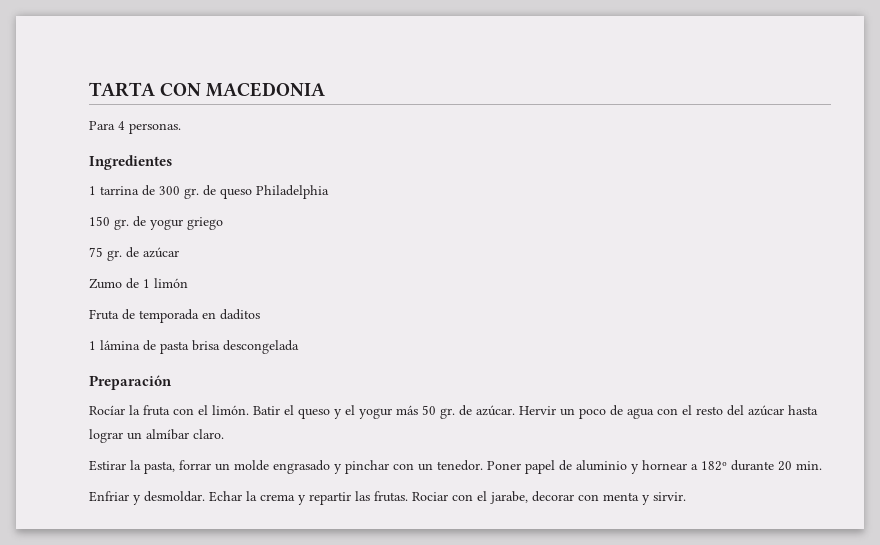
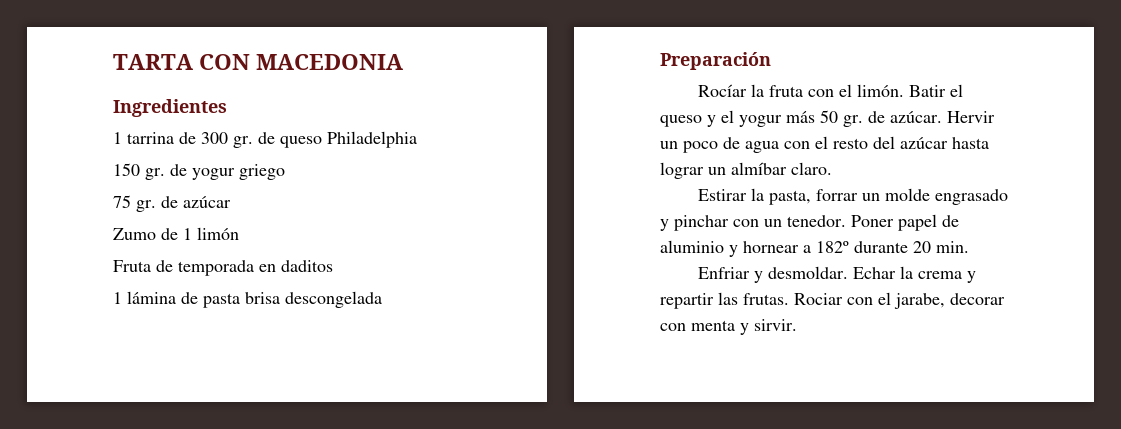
[89,121,181,134] // Para 4 personas. -> (404, 62) none

